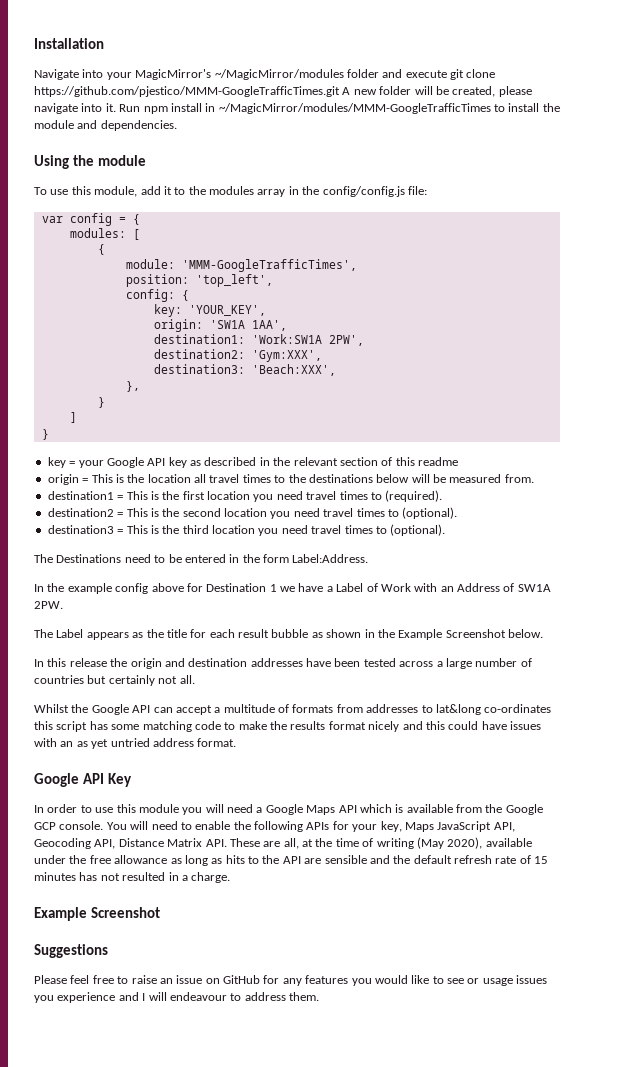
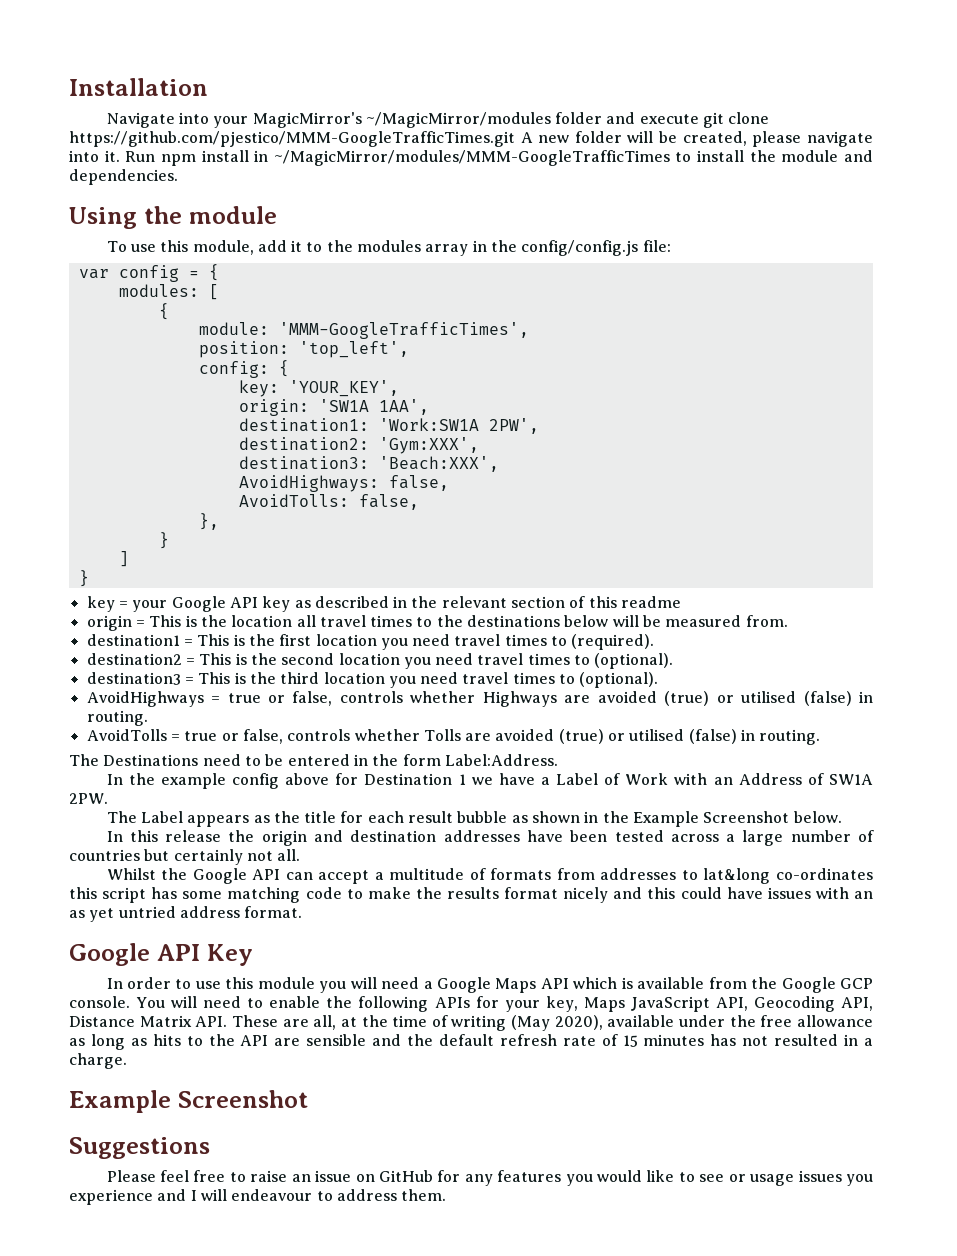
(336, 370) none -> [238,475,449,492] [238,494,419,510] // AvoidHighways: false, // AvoidTolls: false,
(446, 530) none -> [86,691,873,707] [86,710,148,726] [86,729,821,745] // AvoidHighways = true or false, controls whether Highways are avoided (true) or utilised (false) in routing. // AvoidTolls = true or false, controls whether Tolls are avoided (true) or utilised (false) in routing.

